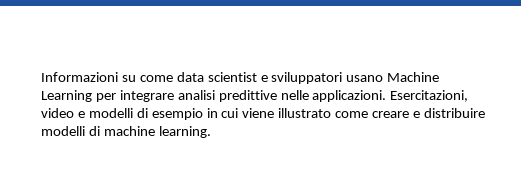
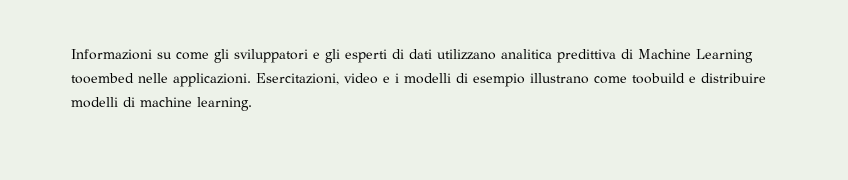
[176,72,440,84] [41,90,277,102] data scientist e sviluppatori usano Machine Learning per integrare analisi predittive -> [214,49,753,63] [71,73,134,84] gli sviluppatori e gli esperti di dati utilizzano analitica predittiva di Machine Learning tooembed
(85, 114) none -> [395,73,399,83] i
[206,108,410,118] in cui viene illustrato come creare -> [530,73,685,84] illustrano come toobuild

